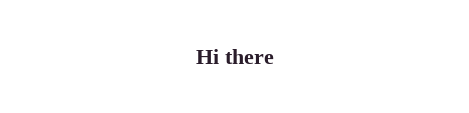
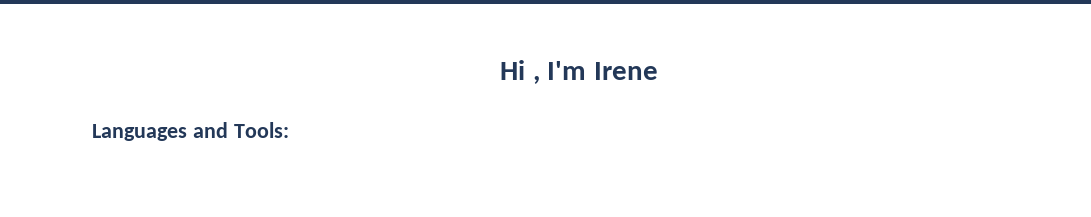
[224,49,274,64] there -> [532,61,659,84] [92,122,289,141] , I'm Irene // Languages and Tools:

